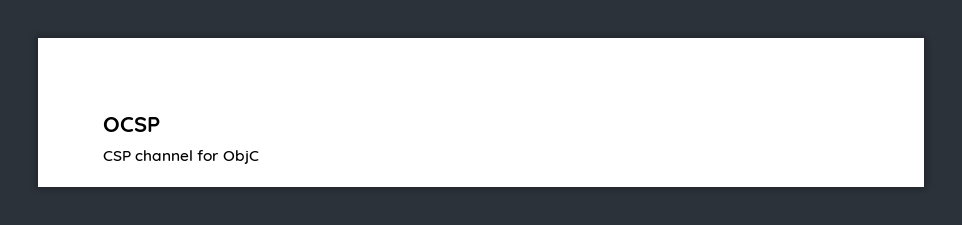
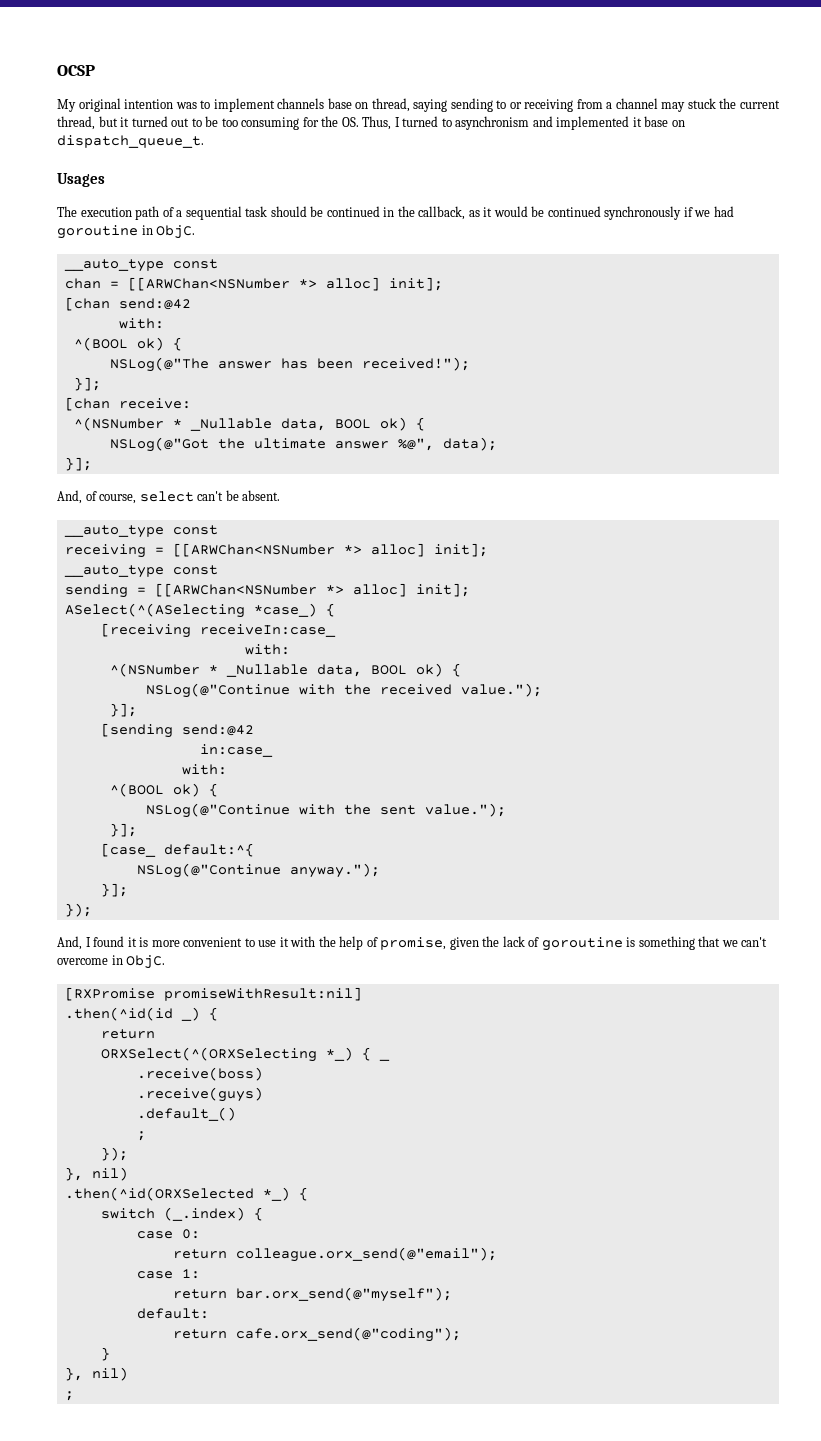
[103,150,259,164] CSP channel for ObjC -> [57,98,780,112] [57,116,685,130] [57,135,204,148] [57,173,105,187] [57,206,734,220] [57,225,196,239] [63,259,218,272] [64,277,443,291] [64,297,191,311] [118,318,164,329] [73,337,182,351] [109,357,470,372] [73,377,101,391] [64,397,191,411] [73,417,425,431] [109,437,497,452] [64,457,92,471] [57,490,281,504] [63,525,218,538] [64,543,488,558] [63,565,218,578] [64,583,470,598] [64,603,335,618] [100,623,336,638] [244,644,290,655] [109,663,461,677] [145,683,542,698] [109,703,137,717] [100,723,254,738] [199,744,273,757] [181,764,227,775] [109,783,218,797] [145,803,506,818] [109,823,137,837] [100,843,254,857] [136,863,380,878] [100,883,128,897] [64,903,92,917] [57,936,768,951] [57,955,166,969] [64,987,362,1001] [64,1007,218,1021] [100,1029,155,1039] [100,1047,390,1062] [136,1067,263,1081] [136,1087,263,1102] [136,1107,236,1121] [136,1131,146,1141] [100,1147,128,1161] [64,1167,128,1181] [64,1187,308,1201] [100,1207,263,1221] [136,1229,200,1239] [172,1247,497,1262] [136,1269,200,1279] [172,1287,452,1302] [136,1308,209,1319] [172,1327,461,1342] [100,1347,110,1361] [64,1367,128,1381] [64,1391,74,1401] My original intention was to implement channels base on thread, saying sending to or receiving from a channel may stuck the current thread, but it turned out to be too consuming for the OS. Thus, I turned to asynchronism and implemented it base on dispatch_queue_t. // Usages // The execution path of a sequential task should be continued in the callback, as it would be continued synchronously if we had goroutine in ObjC. // __auto_type const // chan = [[ARWChan<NSNumber *> alloc] init]; // [chan send:@42 // with: // ^(BOOL ok) { // NSLog(@"The answer has been received!"); // }]; // [chan receive: // ^(NSNumber * _Nullable data, BOOL ok) { // NSLog(@"Got the ultimate answer %@", data); // }]; // And, of course, select can't be absent. // __auto_type const // receiving = [[ARWChan<NSNumber *> alloc] init]; // __auto_type const // sending = [[ARWChan<NSNumber *> alloc] init]; // ASelect(^(ASelecting *case_) { // [receiving receiveIn:case_ // with: // ^(NSNumber * _Nullable data, BOOL ok) { // NSLog(@"Continue with the received value."); // }]; // [sending send:@42 // in:case_ // with: // ^(BOOL ok) { // NSLog(@"Continue with the sent value."); // }]; // [case_ default:^{ // NSLog(@"Continue anyway."); // }]; // }); // And, I found it is more convenient to use it with the help of promise, given the lack of goroutine is something that we can't overcome in ObjC. // [RXPromise promiseWithResult:nil] // .then(^id(id _) { // return // ORXSelect(^(ORXSelecting *_) { _ // .receive(boss) // .receive(guys) // .default_() // ; // }); // }, nil) // .then(^id(ORXSelected *_) { // switch (_.index) { // case 0: // return colleague.orx_send(@"email"); // case 1: // return bar.orx_send(@"myself"); // default: // return cafe.orx_send(@"coding"); // } // }, nil) // ;

